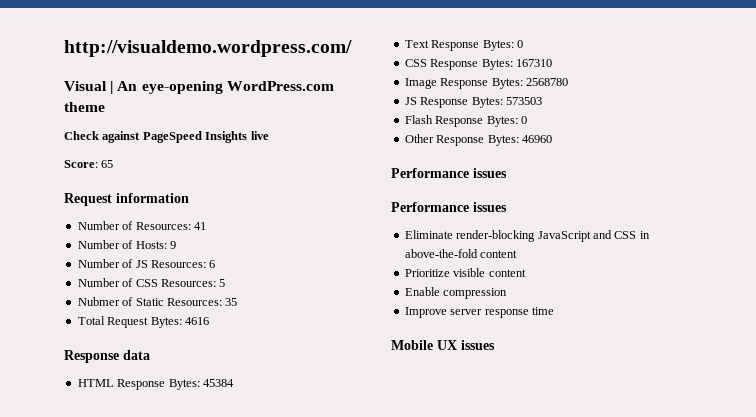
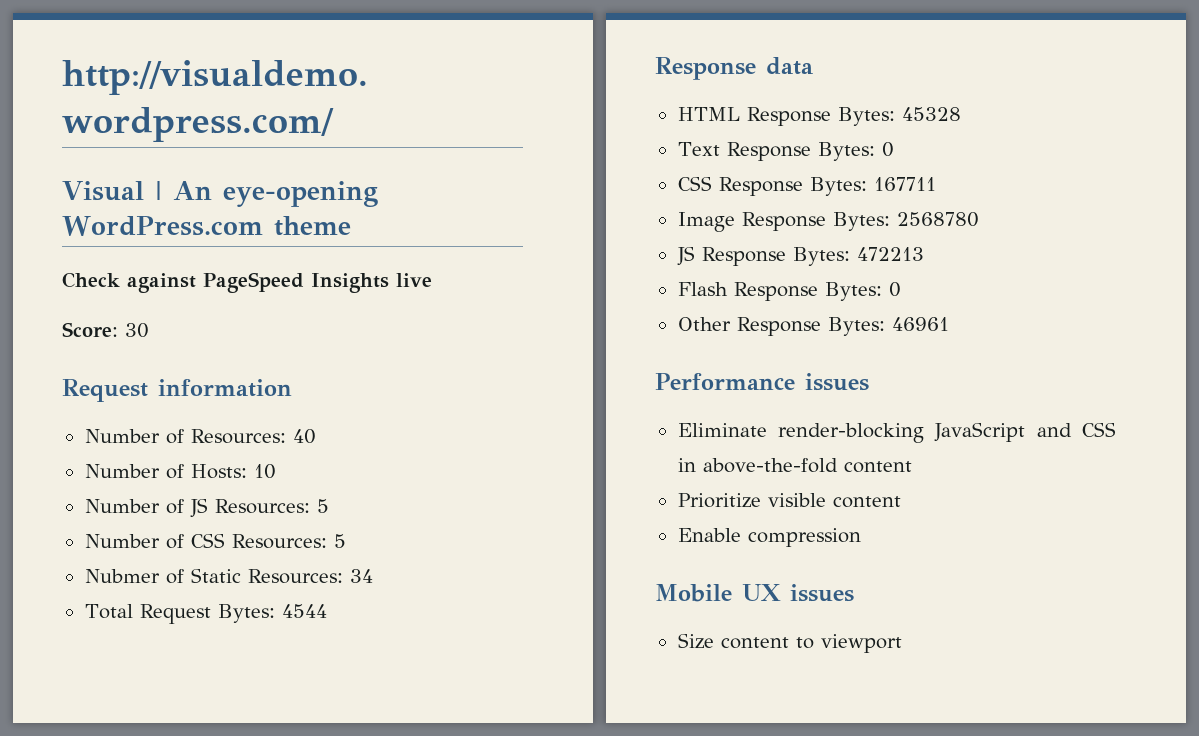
[101,160,114,168] 65 -> [125,323,149,338] 30
[193,222,206,230] 41 -> [292,429,316,444] 40
[169,241,176,249] 9 -> [253,464,276,479] 10
[209,260,216,268] 6 -> [316,499,329,513] 5
[225,298,238,306] 35 -> [349,569,373,583] 34
[184,317,209,325] 4616 -> [281,604,327,618] 4544
[202,379,234,387] 45384 -> [901,107,961,121] 45328
[515,59,552,67] 167310 -> [873,177,936,191] 167711
[505,97,542,105] 573503 -> [856,247,924,261] 472213
[521,135,552,143] [391,168,507,178] 46960 // Performance issues -> [891,317,949,331] 46961
[404,307,554,318] // Improve server response time -> (861, 537) none
(495, 345) none -> [677,633,902,653] // Size content to viewport

